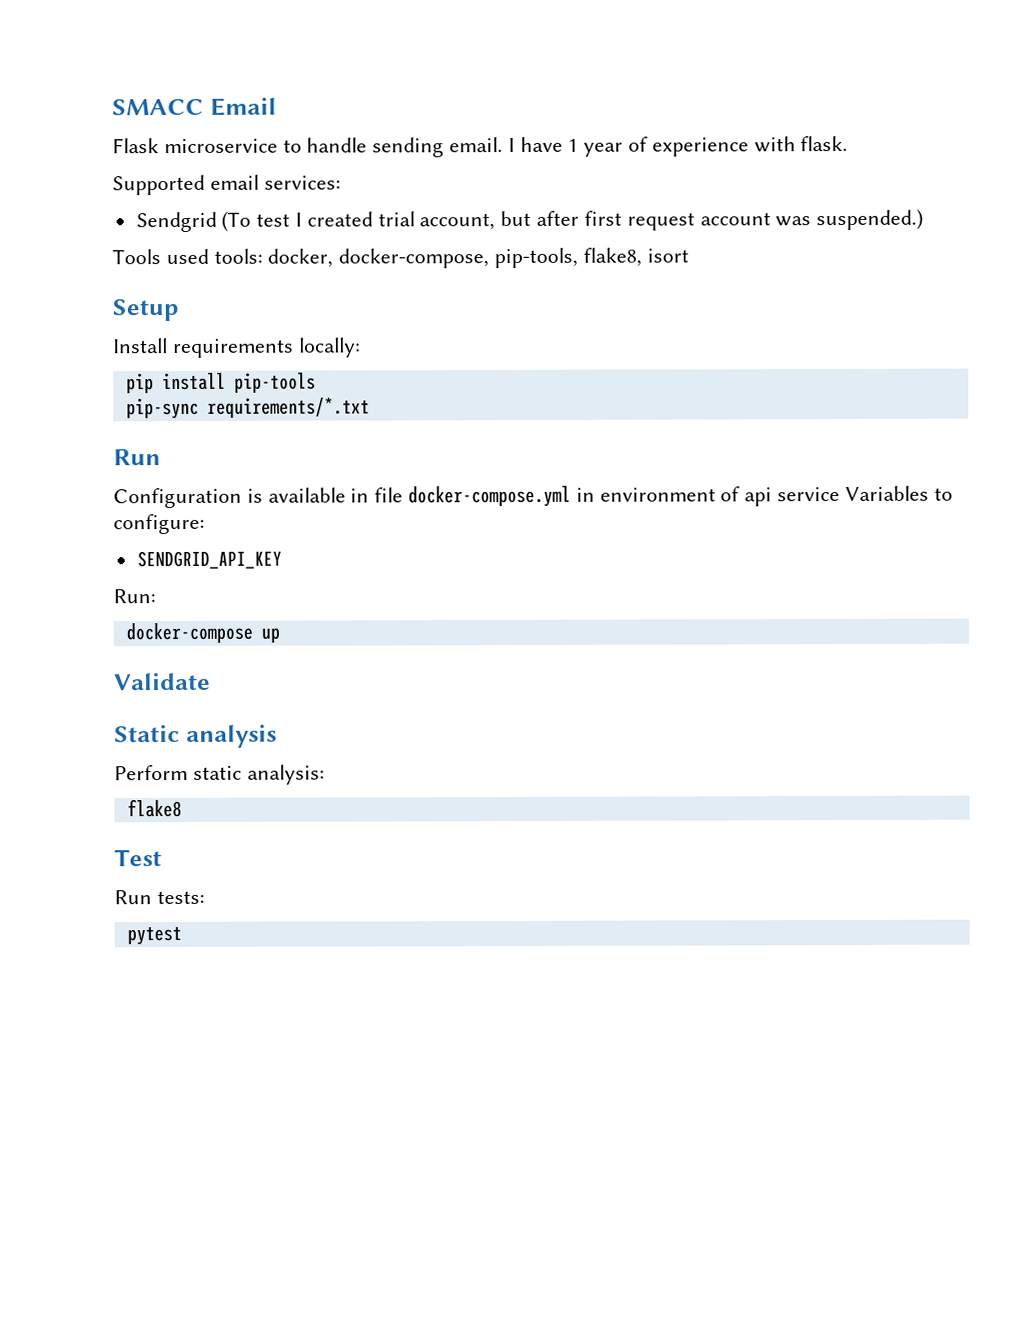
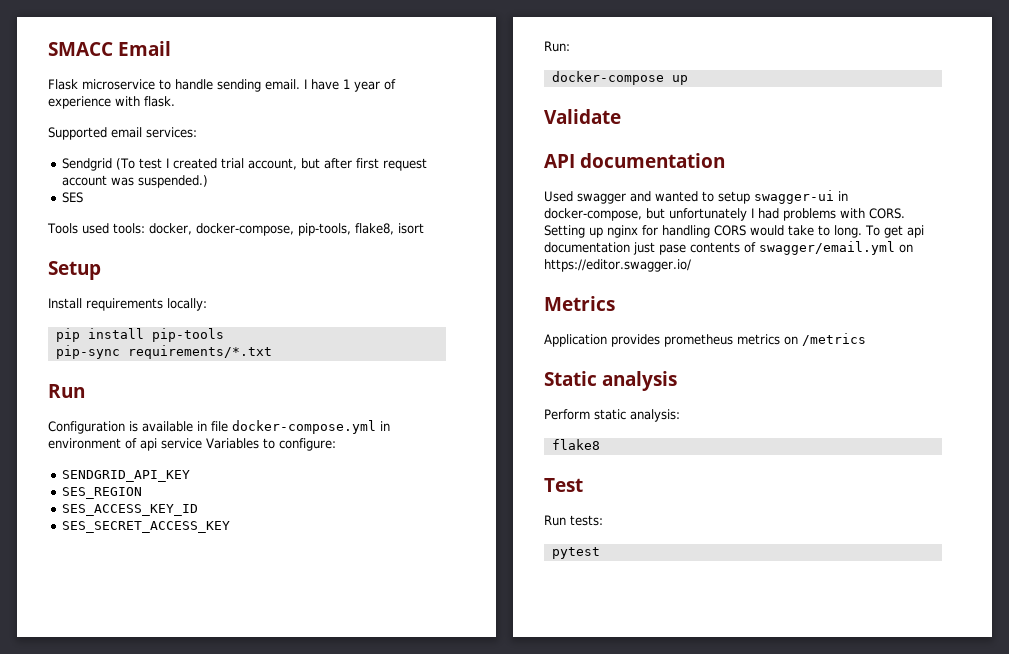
(924, 219) none -> [62,192,84,203] // SES
(282, 560) none -> [62,487,143,499] [62,504,199,516] [62,521,231,533] // SES_REGION // SES_ACCESS_KEY_ID // SES_SECRET_ACCESS_KEY
(211, 681) none -> [544,153,726,168] [544,190,848,204] [544,208,905,221] [544,225,924,238] [544,241,913,255] [544,259,691,272] [544,296,615,311] [544,333,866,347] // API documentation // Used swagger and wanted to setup swagger-ui in docker-compose, but unfortunately I had problems with CORS. Setting up nginx for handling CORS would take to long. To get api documentation just pase contents of swagger/email.yml on https://editor.swagger.io/ // Metrics // Application provides prometheus metrics on /metrics

